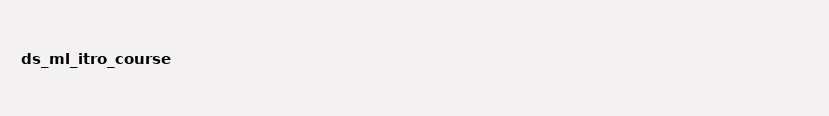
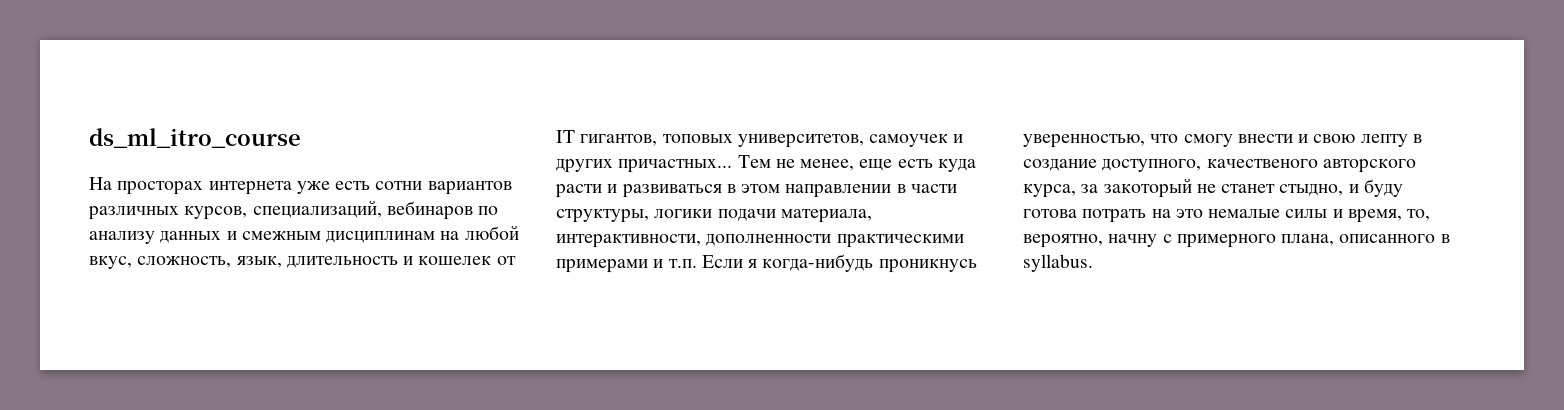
(171, 60) none -> [89,177,512,195] [88,200,499,220] [89,225,519,244] [89,256,516,269] [556,130,964,148] [556,155,976,173] [555,184,957,198] [556,209,872,223] [556,234,964,248] [556,254,977,273] [1023,134,1422,148] [1023,159,1416,173] [1023,178,1403,198] [1023,209,1431,223] [1023,234,1450,248] [1023,254,1093,272] // На просторах интернета уже есть сотни вариантов различных курсов, специализаций, вебинаров по анализу данных и смежным дисциплинам на любой вкус, сложность, язык, длительность и кошелек от IT гигантов, топовых университетов, самоучек и других причастных... Тем не менее, еще есть куда расти и развиваться в этом направлении в части структуры, логики подачи материала, интерактивности, дополненности практическими примерами и т.п. Если я когда-нибудь проникнусь уверенностью, что смогу внести и свою лепту в создание доступного, качественого авторского курса, за закоторый не станет стыдно, и буду готова потрать на это немалые силы и время, то, вероятно, начну с примерного плана, описанного в syllabus.

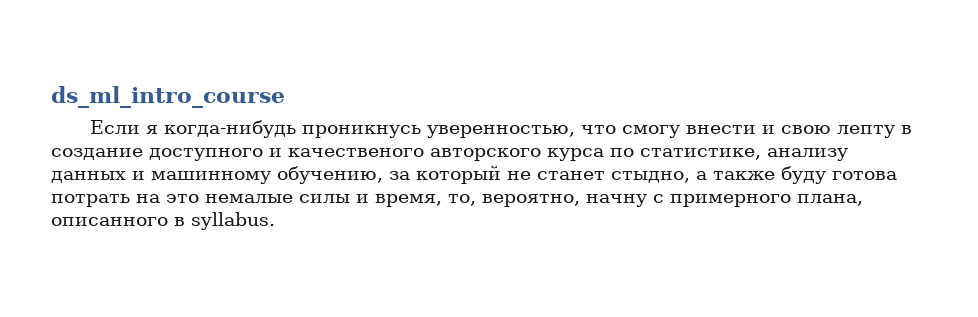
[89,128,301,148] [89,177,512,195] [88,200,499,220] [89,225,519,244] [89,256,516,269] [556,130,964,148] [556,155,976,173] [555,184,957,198] [556,209,872,223] [556,234,964,248] [556,259,697,273] ds_ml_itro_course // На просторах интернета уже есть сотни вариантов различных курсов, специализаций, вебинаров по анализу данных и смежным дисциплинам на любой вкус, сложность, язык, длительность и кошелек от IT гигантов, топовых университетов, самоучек и других причастных... Тем не менее, еще есть куда расти и развиваться в этом направлении в части структуры, логики подачи материала, интерактивности, дополненности практическими примерами и т.п. -> [51,86,285,108] ds_ml_intro_course //
[1102,159,1416,173] [1023,178,1192,198] доступного, качественого авторского курса, за закоторый -> [149,148,848,161] [51,165,501,184] доступного и качественого авторского курса по статистике, анализу данных и машинному обучению, за который
[1348,184,1359,193] и -> [696,171,775,180] а также

